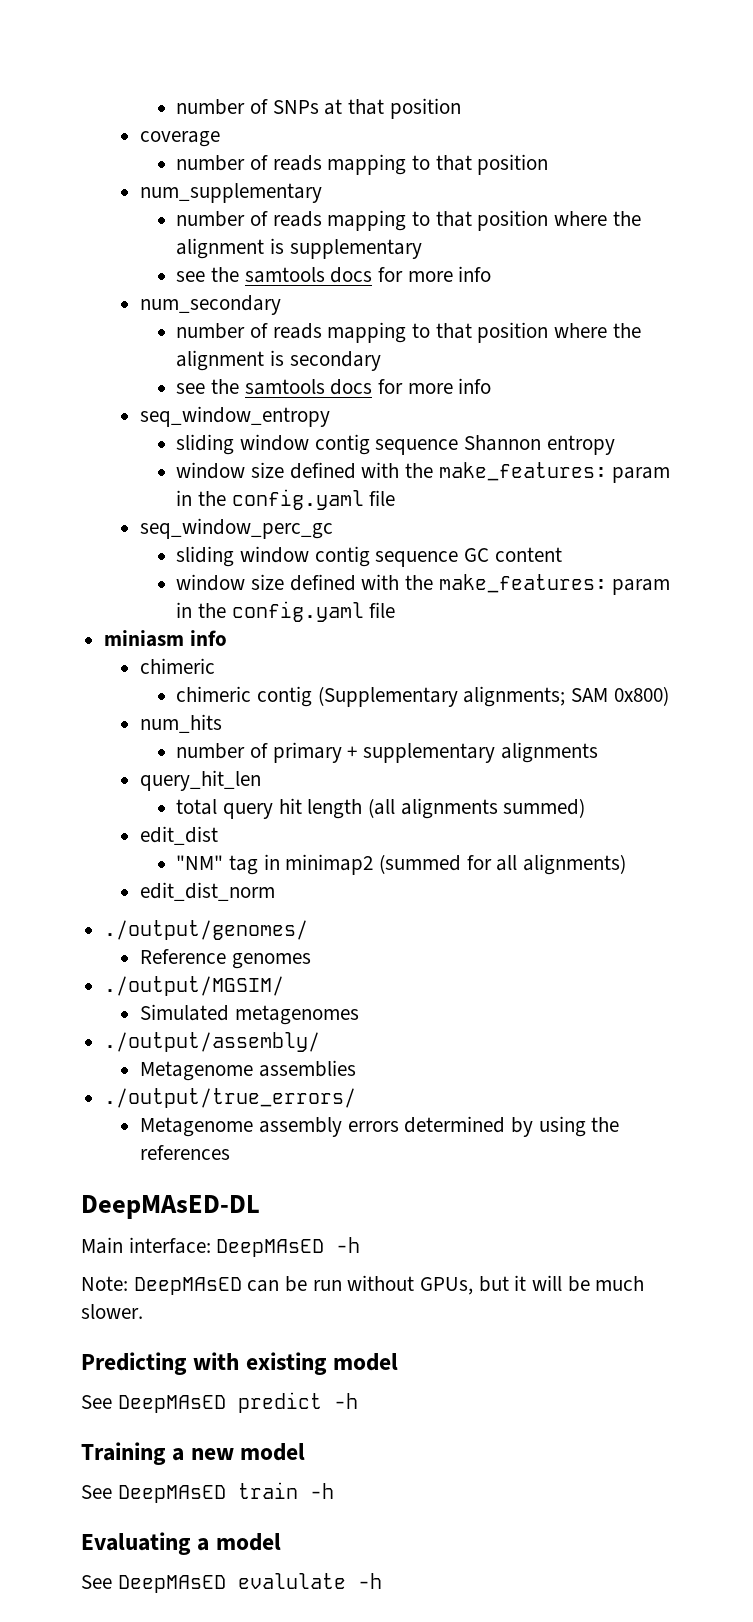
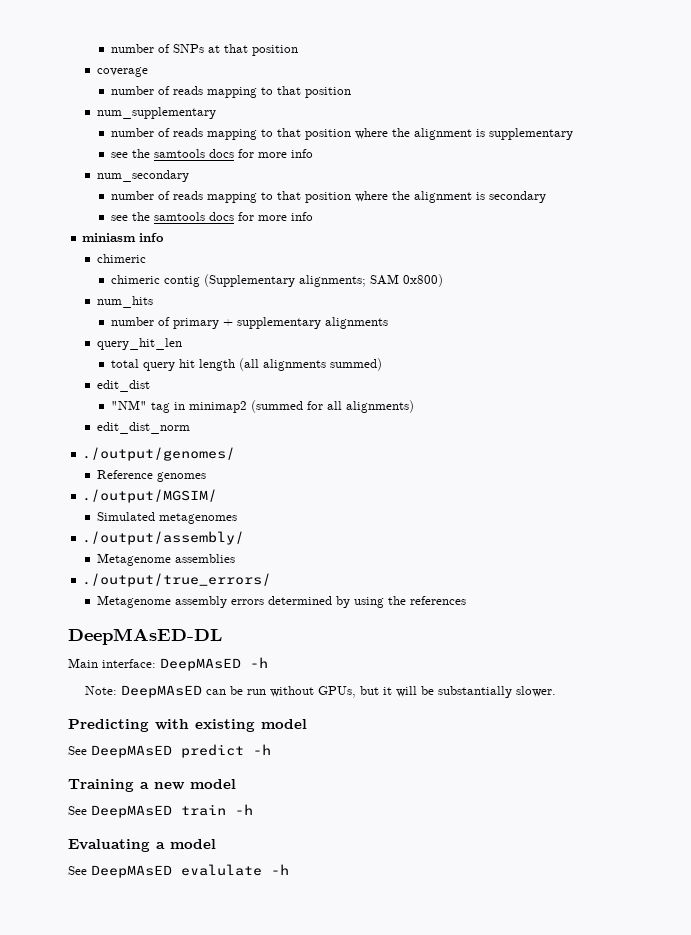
[140,406,331,427] [176,434,615,455] [176,462,671,483] [176,489,396,510] [140,518,334,539] [176,546,562,567] [176,574,671,595] [176,601,396,622] // seq_window_entropy // sliding window contig sequence Shannon entropy // window size defined with the make_features: param in the config.yaml file // seq_window_perc_gc // sliding window contig sequence GC content // window size defined with the make_features: param in the config.yaml file -> (314, 216) none
[595,1276,645,1291] much -> [438,686,513,698] substantially

